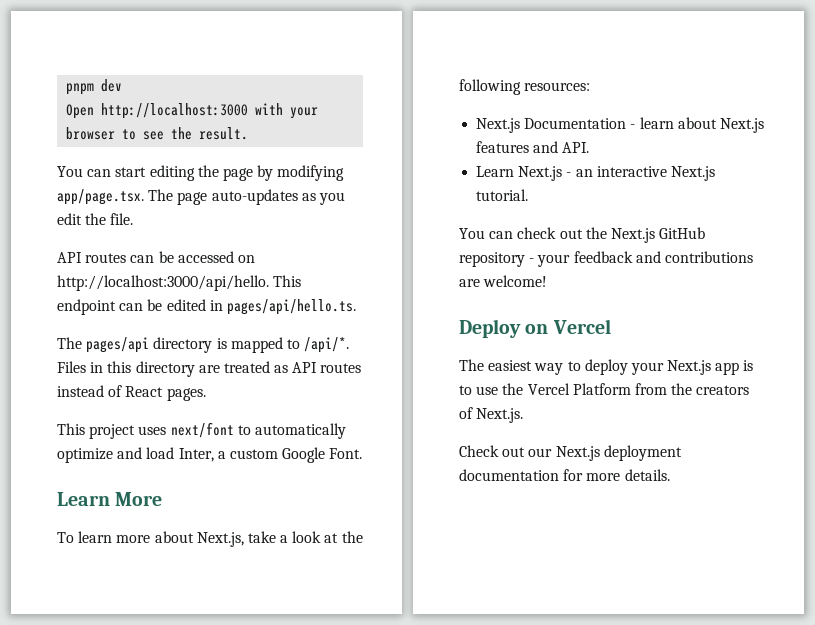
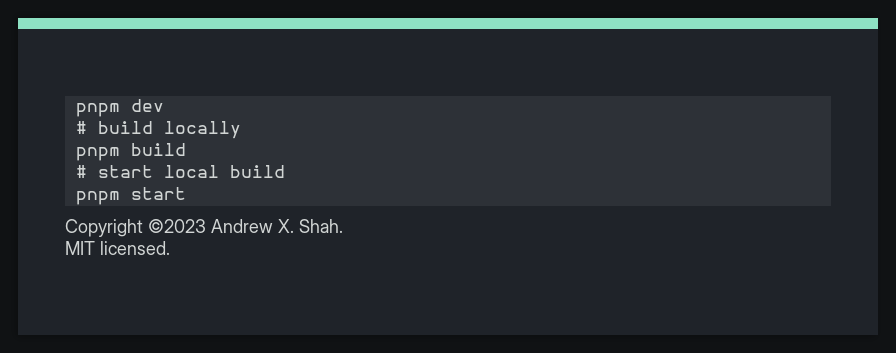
[66,103,319,119] [66,127,249,140] [57,165,345,181] [57,189,345,205] [57,213,134,225] [57,251,255,263] [57,275,302,291] [57,299,356,315] [57,337,350,353] [57,361,362,377] [57,385,206,401] [57,422,346,439] [57,447,363,463] [57,492,163,506] [57,531,363,547] [459,79,591,95] [476,117,764,133] [476,141,590,153] [476,166,715,181] [476,189,529,201] [459,227,706,243] [459,251,753,267] [459,275,548,287] [459,319,611,338] [459,359,754,375] [459,383,750,395] [459,407,524,423] [459,445,682,461] [459,469,670,481] Open http://localhost:3000 with your browser to see the result. // You can start editing the page by modifying app/page.tsx. The page auto-updates as you edit the file. // API routes can be accessed on http://localhost:3000/api/hello. This endpoint can be edited in pages/api/hello.ts. // The pages/api directory is mapped to /api/*. Files in this directory are treated as API routes instead of React pages. // This project uses next/font to automatically optimize and load Inter, a custom Google Font. // Learn More // To learn more about Next.js, take a look at the following resources: // Next.js Documentation - learn about Next.js features and API. // Learn Next.js - an interactive Next.js tutorial. // You can check out the Next.js GitHub repository - your feedback and contributions are welcome! // Deploy on Vercel // The easiest way to deploy your Next.js app is to use the Vercel Platform from the creators of Next.js. // Check out our Next.js deployment documentation for more details. -> [75,121,241,139] [75,143,186,161] [75,165,285,178] [75,187,186,205] [65,219,343,237] [65,241,170,255] # build locally // pnpm build // # start local build // pnpm start // Copyright ©2023 Andrew X. Shah. // MIT licensed.

